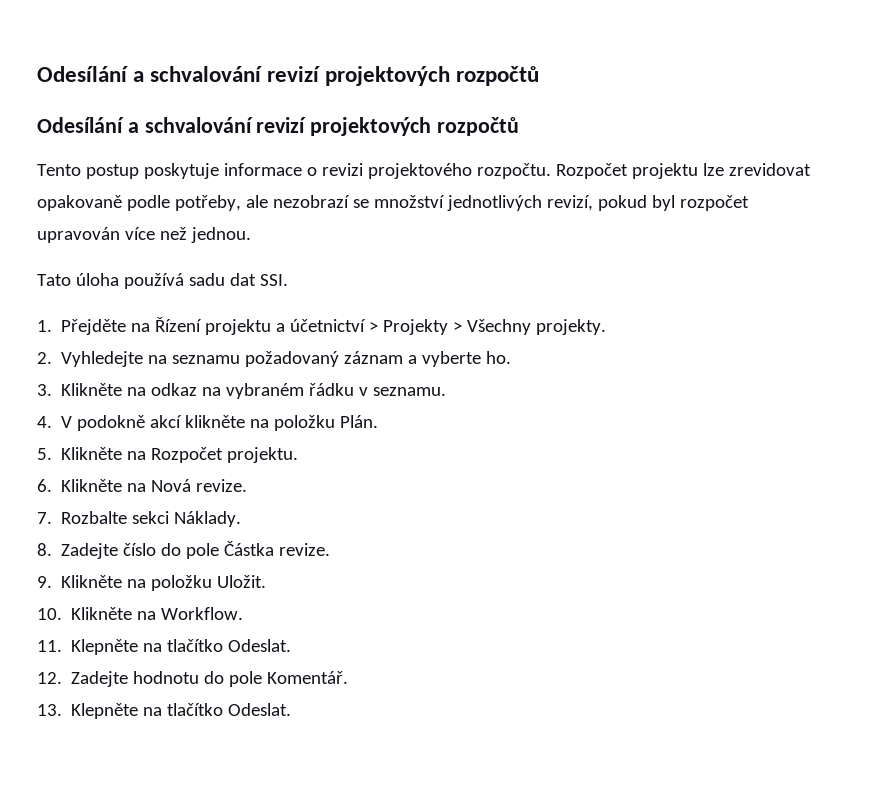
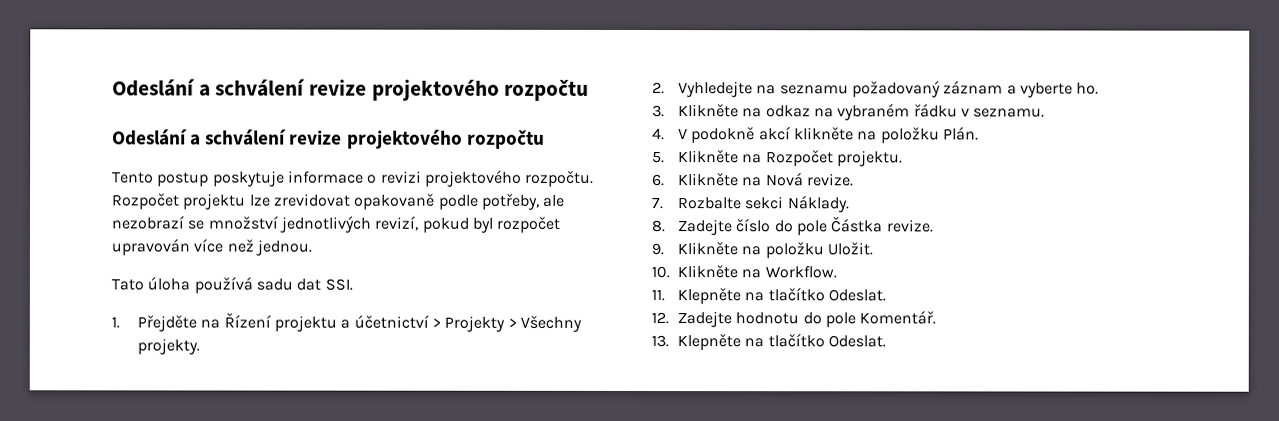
[37,66,540,86] [37,117,520,136] Odesílání a schvalování revizí projektových rozpočtů // Odesílání a schvalování revizí projektových rozpočtů -> [112,78,590,101] [112,129,545,149] Odeslání a schválení revize projektového rozpočtu // Odeslání a schválení revize projektového rozpočtu

